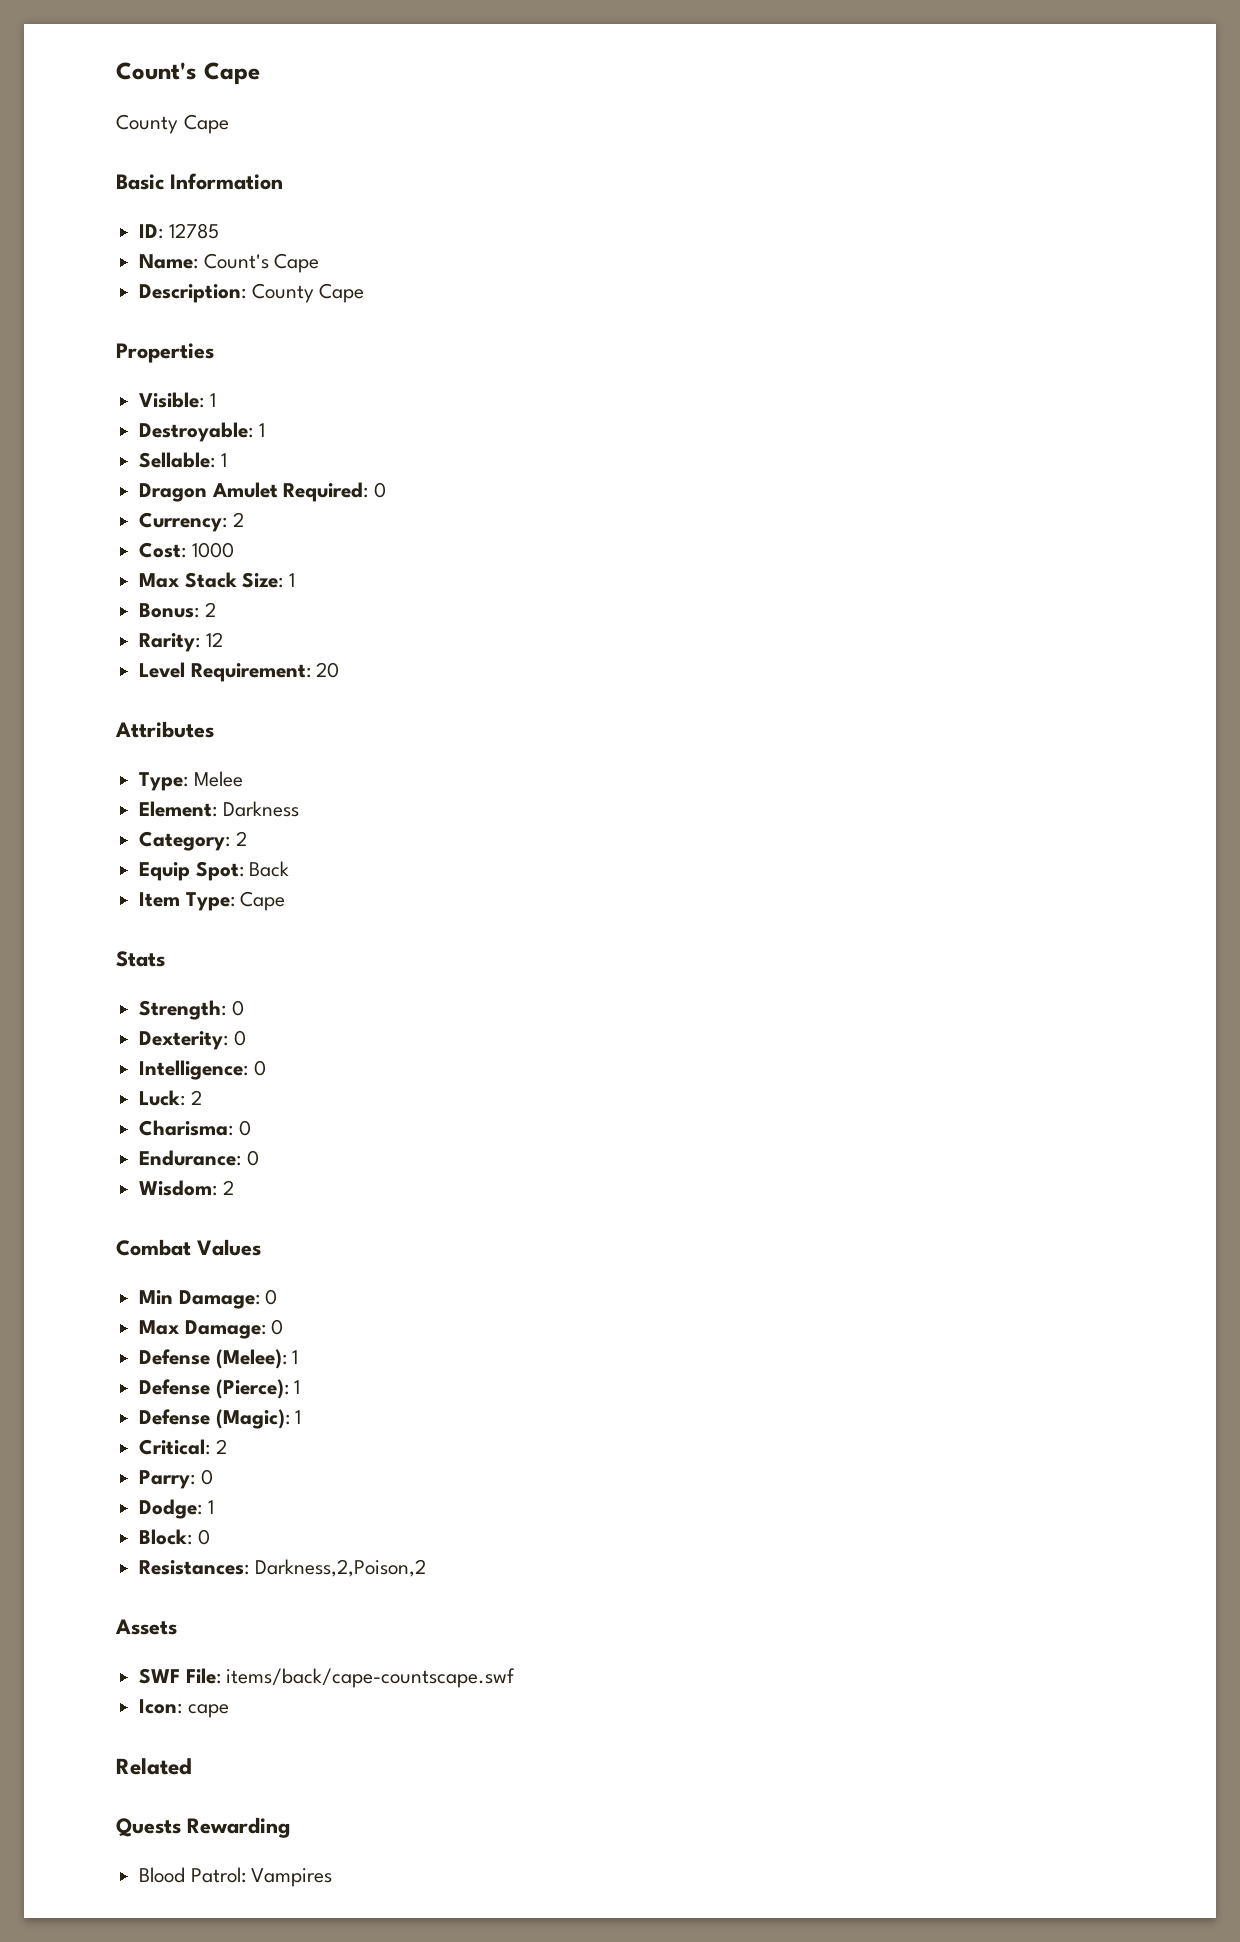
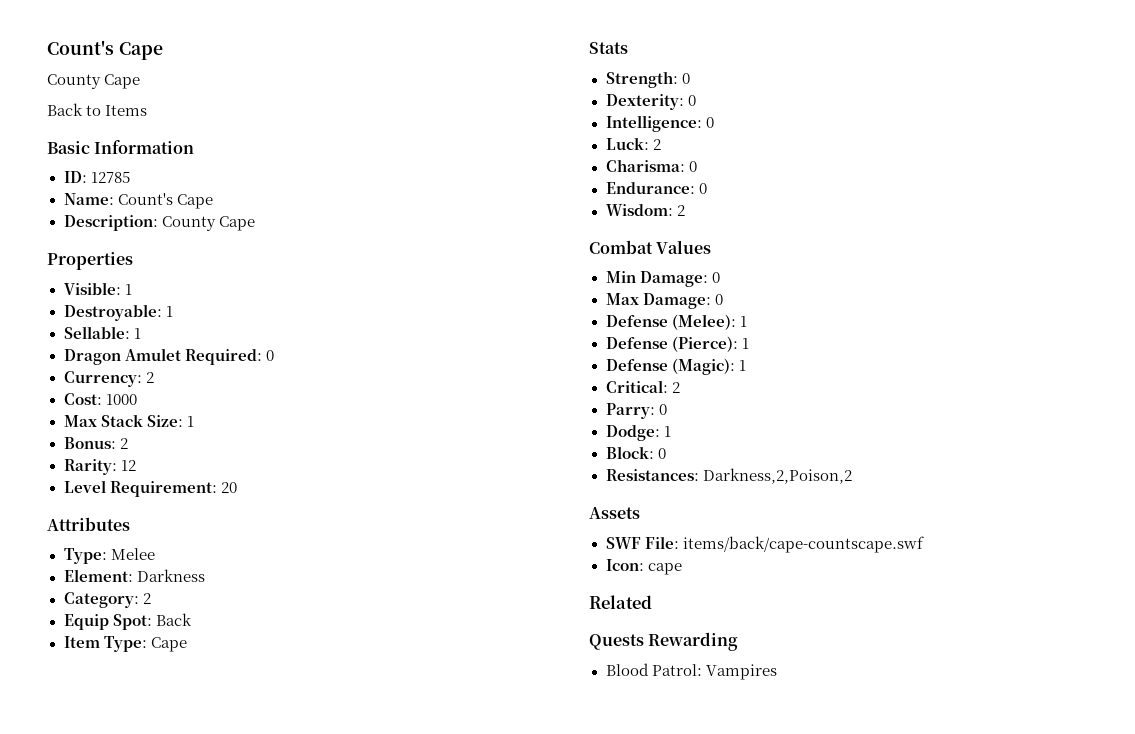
(229, 124) none -> [47,103,148,116] // Back to Items

